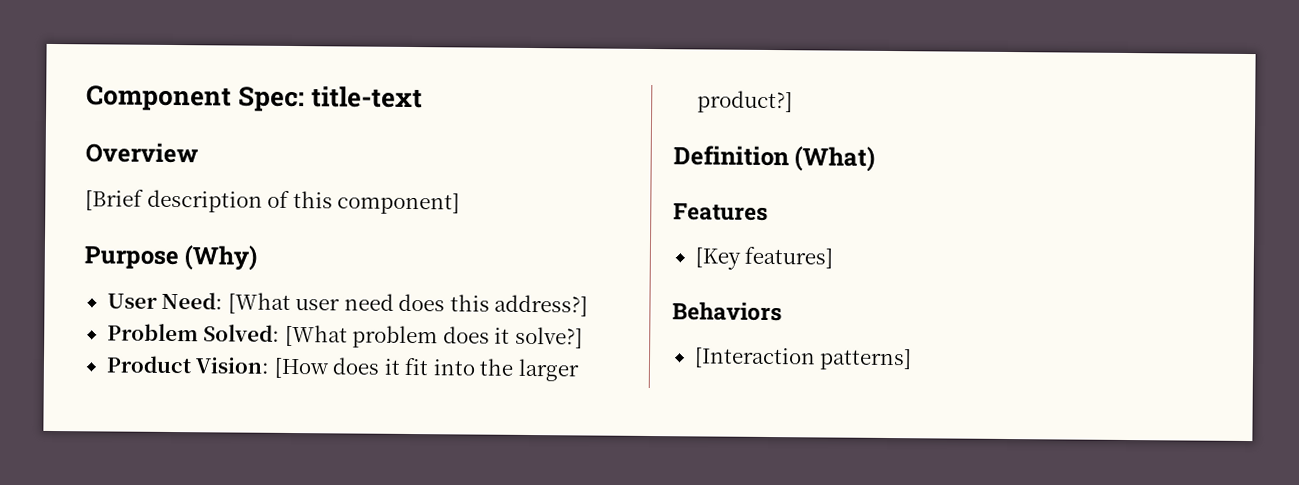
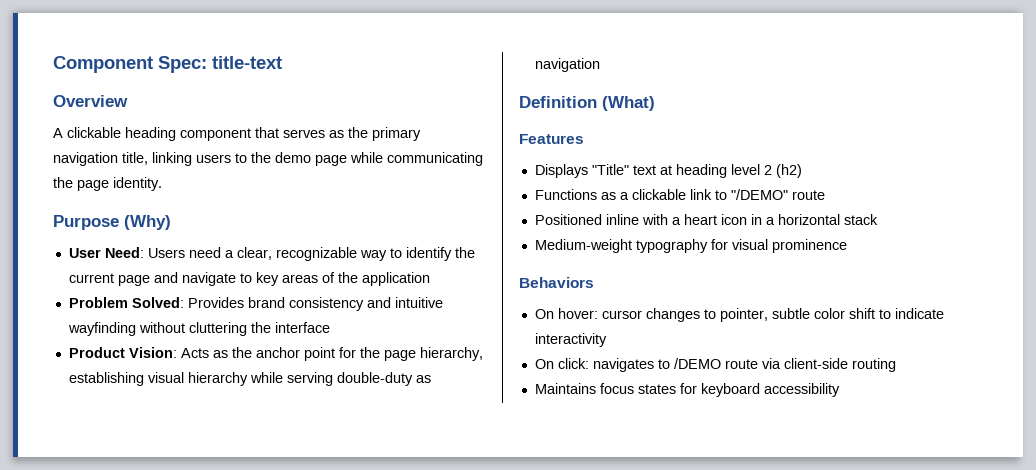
[85,189,461,215] [84,245,258,271] [106,291,589,317] [106,323,583,349] [105,355,580,382] [696,90,793,114] [673,145,876,172] [673,203,768,221] [694,246,834,270] [672,301,782,322] [693,347,913,371] [Brief description of this component] // Purpose (Why) // User Need: [What user need does this address?] // Problem Solved: [What problem does it solve?] // Product Vision: [How does it fit into the larger product?] // Definition (What) // Features // [Key features] // Behaviors // [Interaction patterns] -> [53,127,421,141] [53,152,483,166] [53,177,162,191] [53,215,171,230] [68,247,475,261] [68,272,430,286] [68,297,443,311] [67,322,330,336] [68,347,483,361] [68,372,431,386] [534,58,600,72] [519,96,655,111] [519,134,584,144] [534,164,802,178] [534,189,825,200] [534,214,878,225] [534,239,847,253] [519,277,594,288] [534,308,944,322] [534,333,607,347] [534,358,896,372] [534,383,840,397] A clickable heading component that serves as the primary navigation title, linking users to the demo page while communicating the page identity. // Purpose (Why) // User Need: Users need a clear, recognizable way to identify the current page and navigate to key areas of the application // Problem Solved: Provides brand consistency and intuitive wayfinding without cluttering the interface // Product Vision: Acts as the anchor point for the page hierarchy, establishing visual hierarchy while serving double-duty as navigation // Definition (What) // Features // Displays "Title" text at heading level 2 (h2) // Functions as a clickable link to "/DEMO" route // Positioned inline with a heart icon in a horizontal stack // Medium-weight typography for visual prominence // Behaviors // On hover: cursor changes to pointer, subtle color shift to indicate interactivity // On click: navigates to /DEMO route via client-side routing // Maintains focus states for keyboard accessibility

